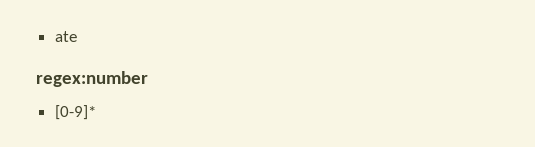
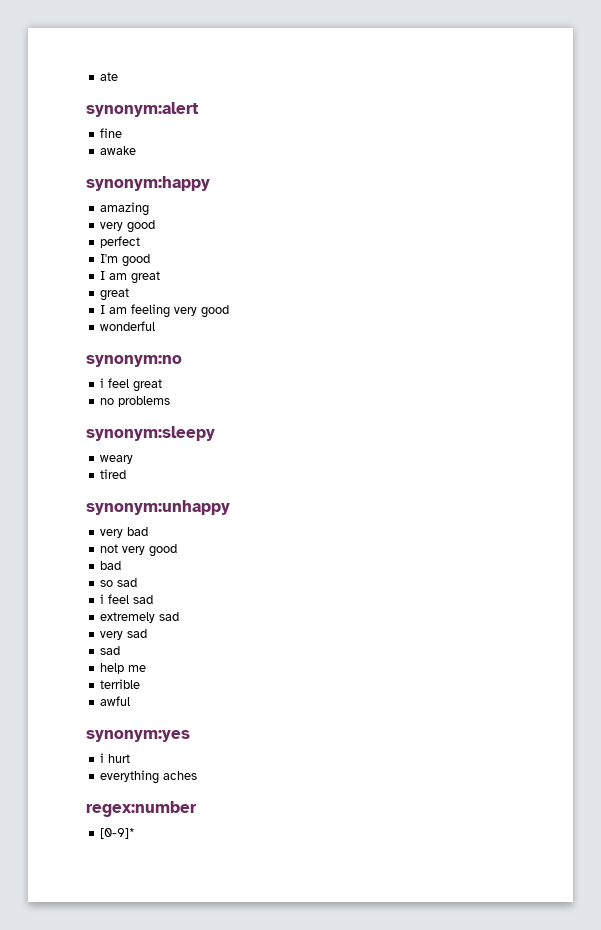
(77, 36) none -> [86,102,199,117] [100,128,123,138] [100,146,137,155] [86,176,210,191] [100,202,150,216] [100,220,156,233] [100,236,141,248] [100,254,151,267] [100,271,161,284] [100,288,130,301] [100,304,230,318] [100,321,156,331] [86,355,182,367] [100,378,163,392] [100,396,171,407] [86,426,215,441] [100,455,134,464] [100,469,127,479] [86,500,230,515] [100,527,149,538] [100,544,178,557] [100,561,122,570] [100,578,138,587] [100,594,154,604] [100,612,180,623] [100,629,148,640] [100,646,121,655] [100,663,147,674] [100,679,141,689] [100,696,131,706] [86,730,190,742] [100,753,131,763] [100,770,198,784] // synonym:alert // fine // awake // synonym:happy // amazing // very good // perfect // I'm good // I am great // great // I am feeling very good // wonderful // synonym:no // i feel great // no problems // synonym:sleepy // weary // tired // synonym:unhappy // very bad // not very good // bad // so sad // i feel sad // extremely sad // very sad // sad // help me // terrible // awful // synonym:yes // i hurt // everything aches

